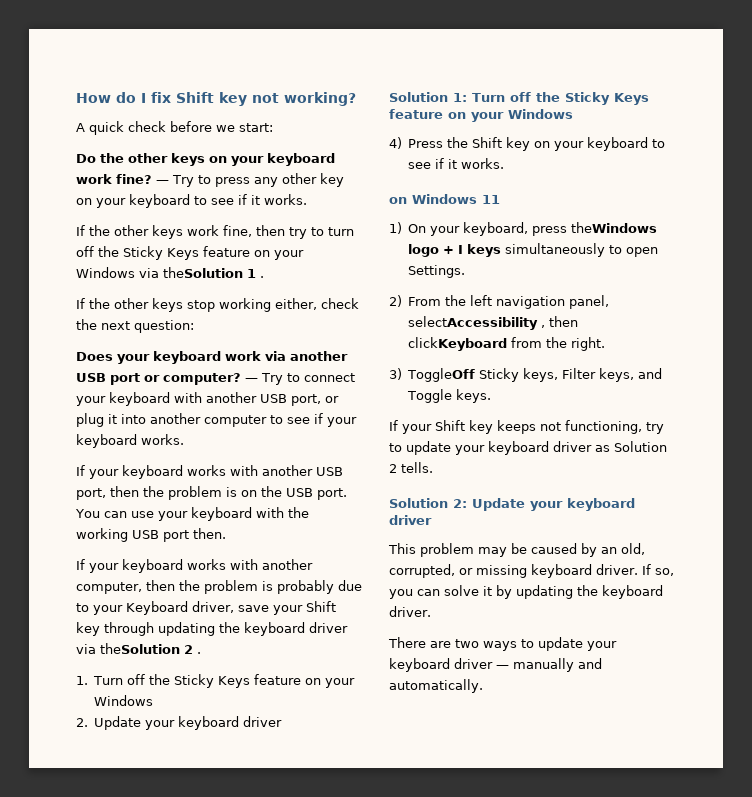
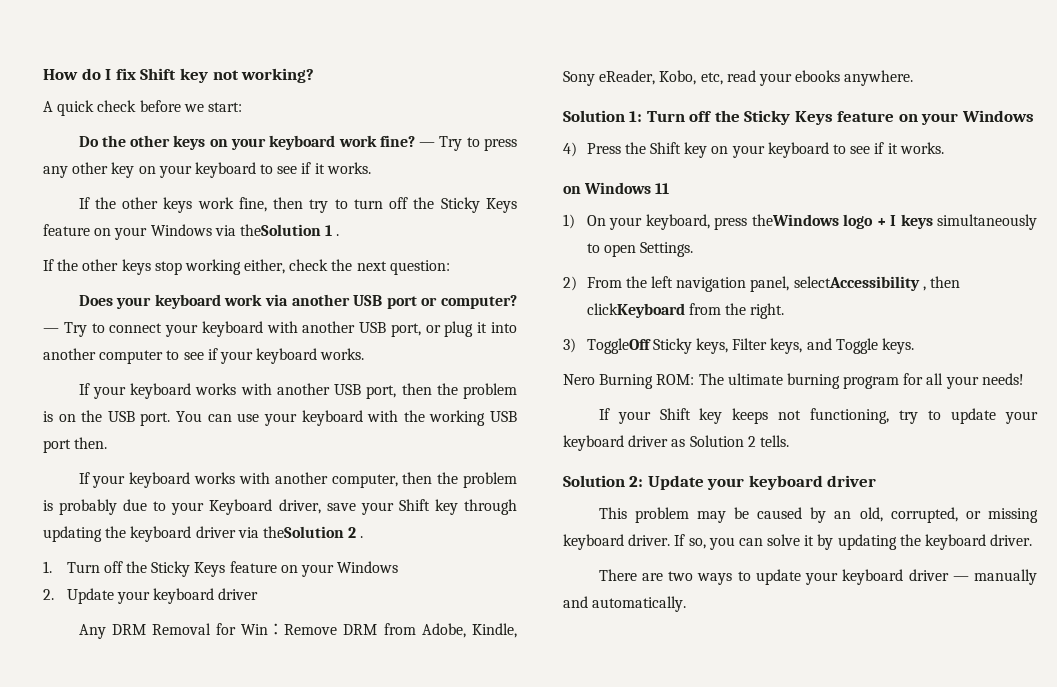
(283, 721) none -> [78,623,517,639] [563,70,914,86] // Any DRM Removal for Win：Remove DRM from Adobe, Kindle, Sony eReader, Kobo, etc, read your ebooks anywhere.
(492, 396) none -> [563,373,1024,389] // Nero Burning ROM: The ultimate burning program for all your needs!

